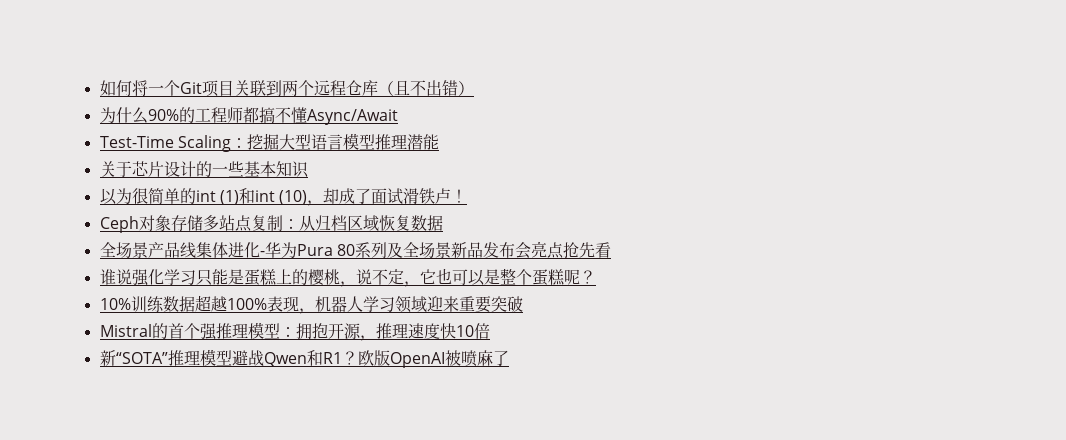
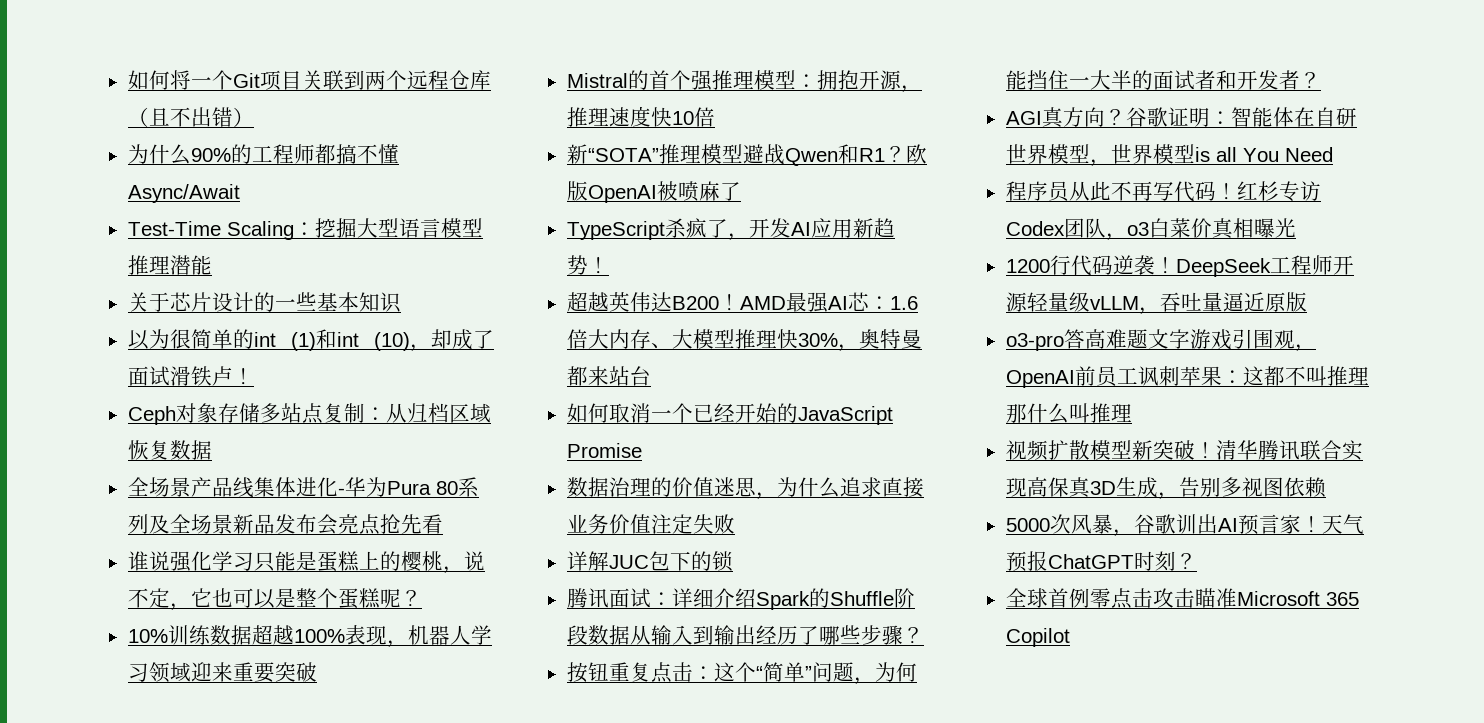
(509, 358) none -> [566,218,895,241] [566,255,609,275] [566,292,918,313] [566,329,922,352] [566,366,651,386] [566,403,893,425] [566,443,642,458] [566,477,924,500] [566,514,735,534] [566,551,733,572] [566,588,915,610] [566,625,924,645] [566,662,917,685] [1005,70,1321,90] [1005,107,1357,128] [1005,144,1333,167] [1005,181,1321,202] [1005,218,1296,241] [1005,255,1354,277] [1005,292,1307,315] [1005,329,1316,352] [1005,366,1369,388] [1005,403,1132,424] [1005,440,1363,461] [1005,477,1326,500] [1005,514,1364,537] [1005,551,1197,572] [1005,588,1359,609] [1005,628,1070,647] // TypeScript杀疯了，开发AI应用新趋势！ // 超越英伟达B200！AMD最强AI芯：1.6倍大内存、大模型推理快30%，奥特曼都来站台 // 如何取消一个已经开始的JavaScript Promise // 数据治理的价值迷思，为什么追求直接业务价值注定失败 // 详解JUC包下的锁 // 腾讯面试：详细介绍Spark的Shuffle阶段数据从输入到输出经历了哪些步骤？ // 按钮重复点击：这个“简单”问题，为何能挡住一大半的面试者和开发者？ // AGI真方向？谷歌证明：智能体在自研世界模型，世界模型is all You Need // 程序员从此不再写代码！红杉专访Codex团队，o3白菜价真相曝光 // 1200行代码逆袭！DeepSeek工程师开源轻量级vLLM，吞吐量逼近原版 // o3-pro答高难题文字游戏引围观，OpenAI前员工讽刺苹果：这都不叫推理那什么叫推理 // 视频扩散模型新突破！清华腾讯联合实现高保真3D生成，告别多视图依赖 // 5000次风暴，谷歌训出AI预言家！天气预报ChatGPT时刻？ // 全球首例零点击攻击瞄准Microsoft 365 Copilot

